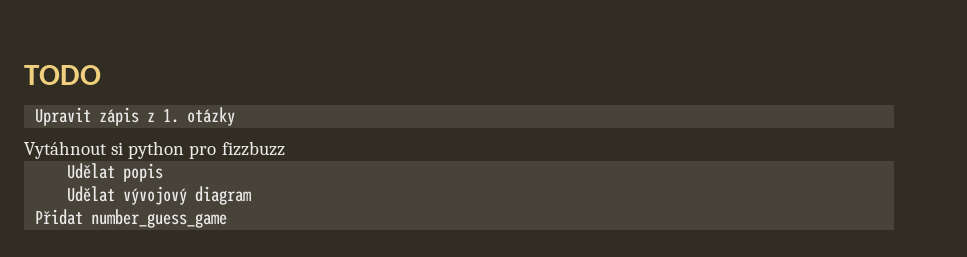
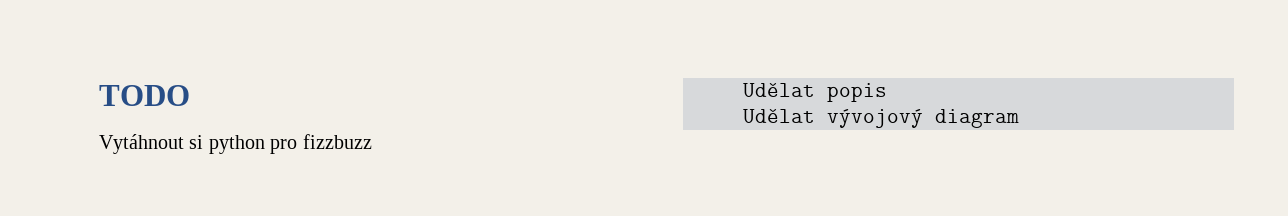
[35,107,236,126] // Upravit zápis z 1. otázky -> (190, 95) none
[35,209,228,228] // Přidat number_guess_game -> (1019, 118) none

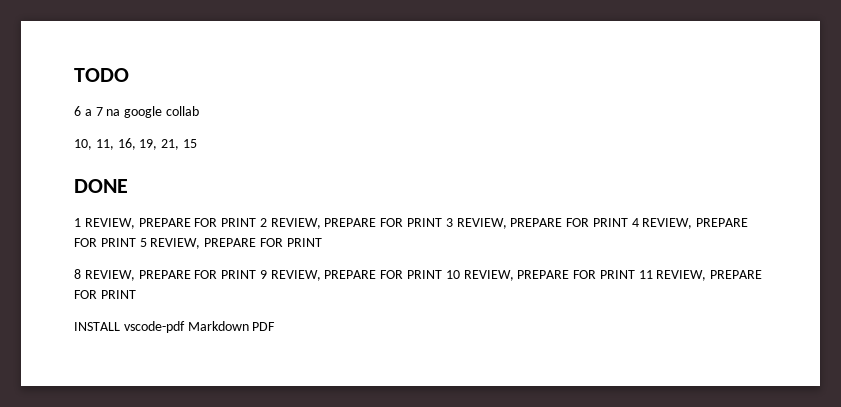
[99,134,372,154] [743,83,887,102] [743,109,1019,128] Vytáhnout si python pro fizzbuzz // Udělat popis // Udělat vývojový diagram -> [74,106,199,118] [74,138,197,150] [74,179,128,193] [74,218,749,229] [74,238,322,249] [74,269,763,281] [74,290,136,299] [74,321,276,333] 6 a 7 na google collab // 10, 11, 16, 19, 21, 15 // DONE // 1 REVIEW, PREPARE FOR PRINT 2 REVIEW, PREPARE FOR PRINT 3 REVIEW, PREPARE FOR PRINT 4 REVIEW, PREPARE FOR PRINT 5 REVIEW, PREPARE FOR PRINT // 8 REVIEW, PREPARE FOR PRINT 9 REVIEW, PREPARE FOR PRINT 10 REVIEW, PREPARE FOR PRINT 11 REVIEW, PREPARE FOR PRINT // INSTALL vscode-pdf Markdown PDF

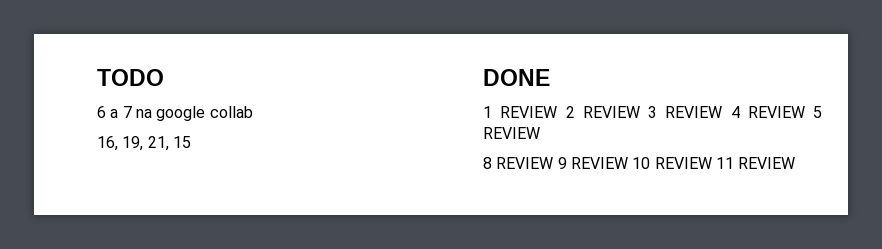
[74,139,114,150] 10, 11, -> (253, 112) none
[84,218,749,229] [74,238,322,249] [74,269,763,281] [74,290,136,299] [74,321,276,333] REVIEW, PREPARE FOR PRINT 2 REVIEW, PREPARE FOR PRINT 3 REVIEW, PREPARE FOR PRINT 4 REVIEW, PREPARE FOR PRINT 5 REVIEW, PREPARE FOR PRINT // 8 REVIEW, PREPARE FOR PRINT 9 REVIEW, PREPARE FOR PRINT 10 REVIEW, PREPARE FOR PRINT 11 REVIEW, PREPARE FOR PRINT // INSTALL vscode-pdf Markdown PDF -> [500,106,822,118] [483,127,540,139] [483,157,796,169] REVIEW 2 REVIEW 3 REVIEW 4 REVIEW 5 REVIEW // 8 REVIEW 9 REVIEW 10 REVIEW 11 REVIEW

